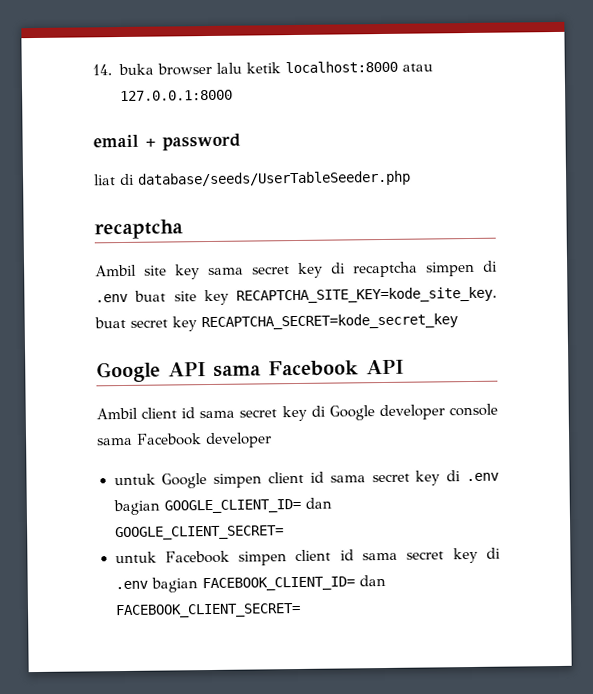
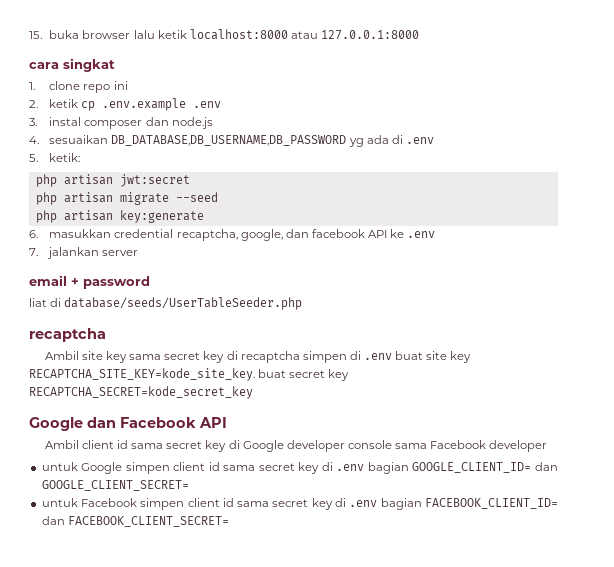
[92,64,112,76] 14. -> [29,31,42,39] 15.
(233, 95) none -> [29,58,115,72] [29,81,128,93] [29,98,222,111] [29,117,213,129] [29,135,434,147] [29,153,81,162] [35,174,190,187] [35,192,218,205] [35,210,204,223] [29,229,436,241] [29,247,139,259] // cara singkat // 1. clone repo ini // 2. ketik cp .env.example .env // 3. instal composer dan node.js // 4. sesuaikan DB_DATABASE,DB_USERNAME,DB_PASSWORD yg ada di .env // 5. ketik: // php artisan jwt:secret // php artisan migrate --seed // php artisan key:generate // 6. masukkan credential recaptcha, google, dan facebook API ke .env // 7. jalankan server
[168,362,261,377] API sama -> [87,417,116,428] dan

